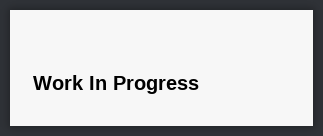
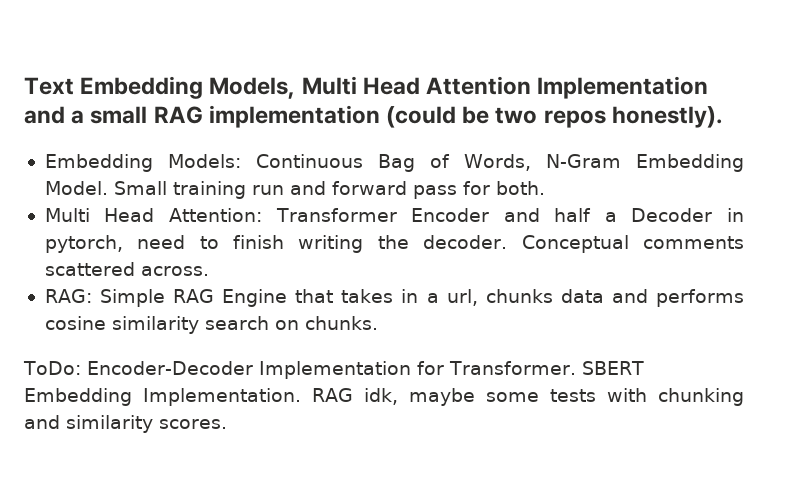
[33,75,199,94] Work In Progress -> [24,76,709,99] [24,105,722,128] [44,154,745,172] [44,181,545,199] [44,208,744,222] [44,235,744,253] [44,262,209,276] [44,289,745,307] [44,316,378,334] [23,361,644,379] [24,388,744,406] [24,415,227,433] Text Embedding Models, Multi Head Attention Implementation and a small RAG implementation (could be two repos honestly). // Embedding Models: Continuous Bag of Words, N-Gram Embedding Model. Small training run and forward pass for both. // Multi Head Attention: Transformer Encoder and half a Decoder in pytorch, need to finish writing the decoder. Conceptual comments scattered across. // RAG: Simple RAG Engine that takes in a url, chunks data and performs cosine similarity search on chunks. // ToDo: Encoder-Decoder Implementation for Transformer. SBERT Embedding Implementation. RAG idk, maybe some tests with chunking and similarity scores.

